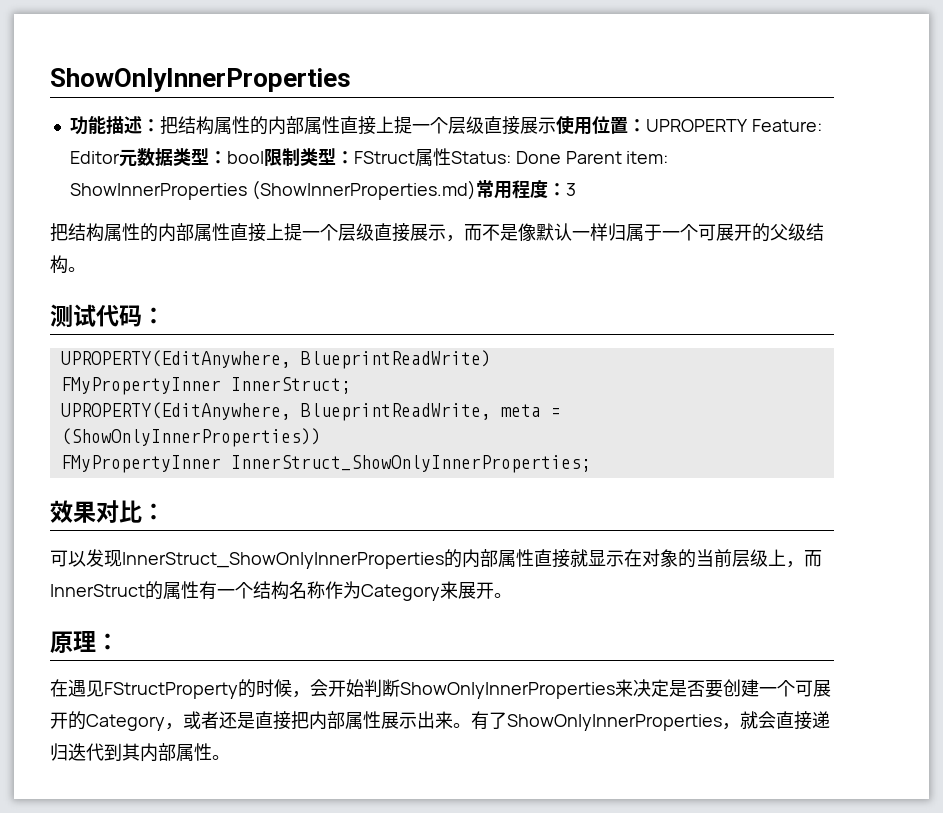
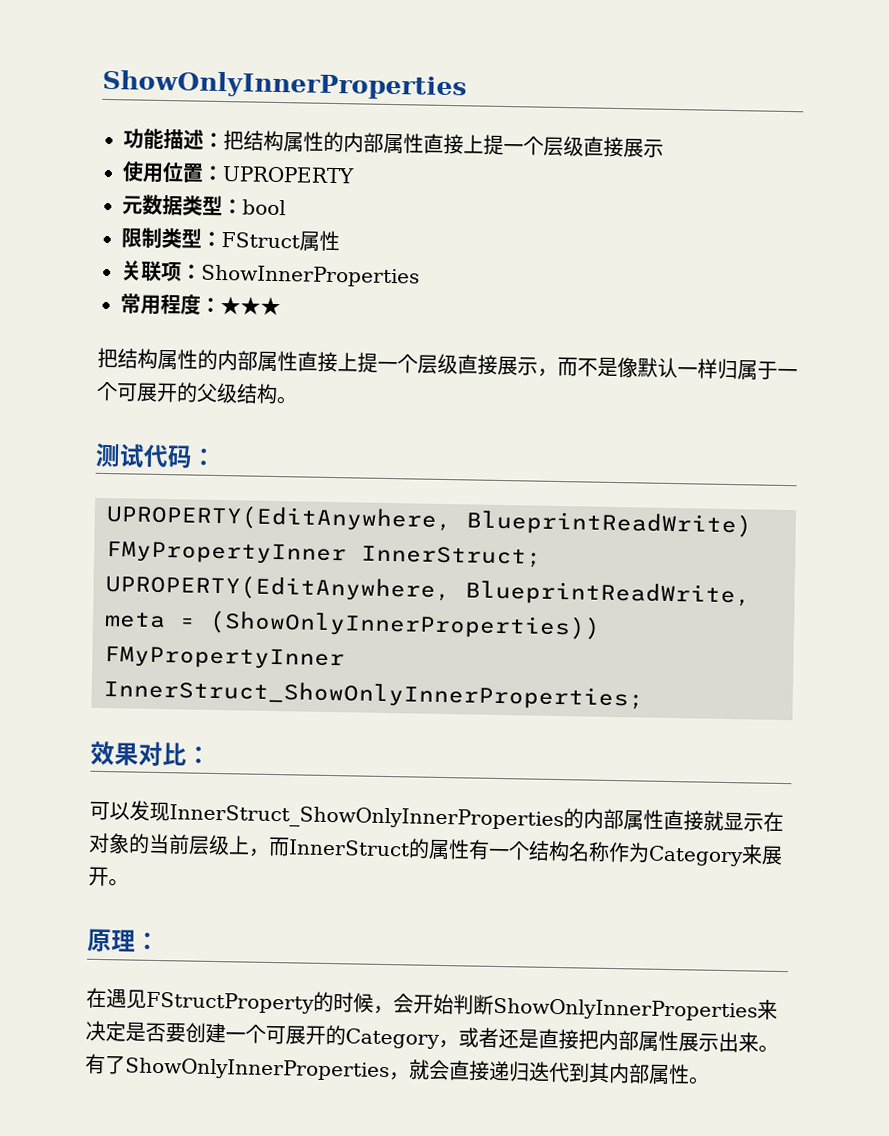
(556, 125) none -> (664, 148) //
[751,119,822,132] [69,151,120,164] Feature: Editor -> (355, 175) //
(264, 157) none -> (286, 207) //
[450,151,669,164] Status: Done Parent item: -> [121,260,202,282] // 关联项：
[251,180,476,200] (ShowInnerProperties.md) -> (420, 276) //
[565,183,576,196] 3 -> [220,296,281,316] ★★★

